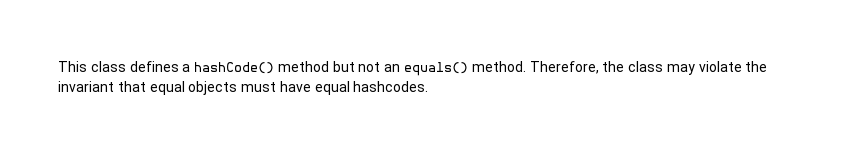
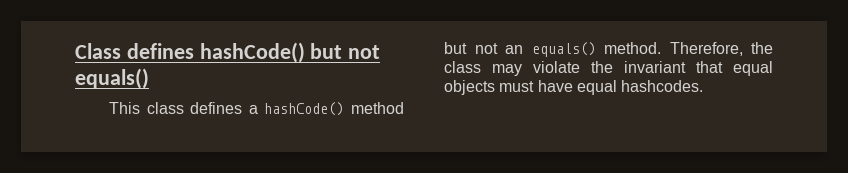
(58, 66) none -> [75,42,381,63] [75,68,149,89] Class defines hashCode() but not equals() //

